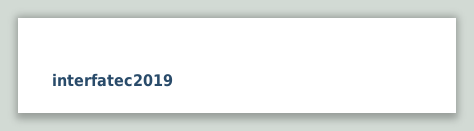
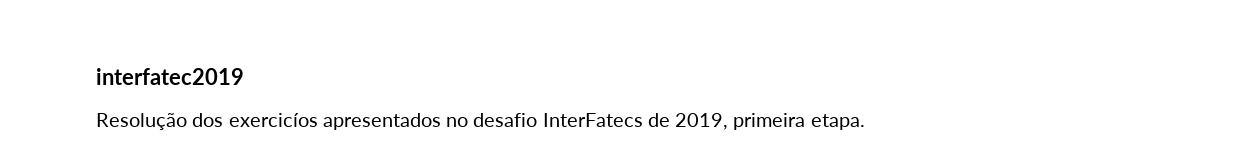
(173, 80) none -> [96,113,865,130] // Resolução dos exercicíos apresentados no desafio InterFatecs de 2019, primeira etapa.

